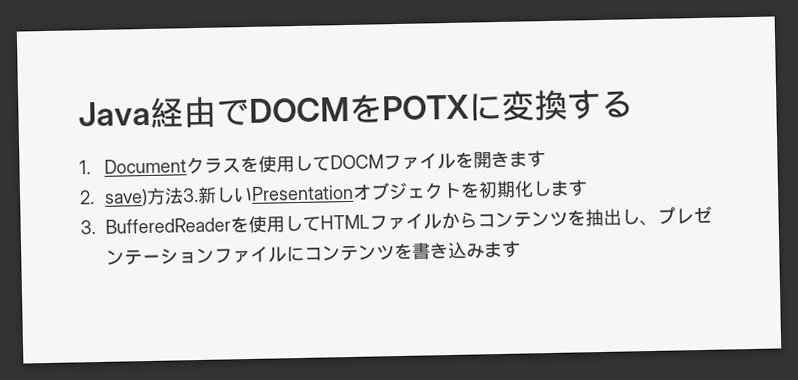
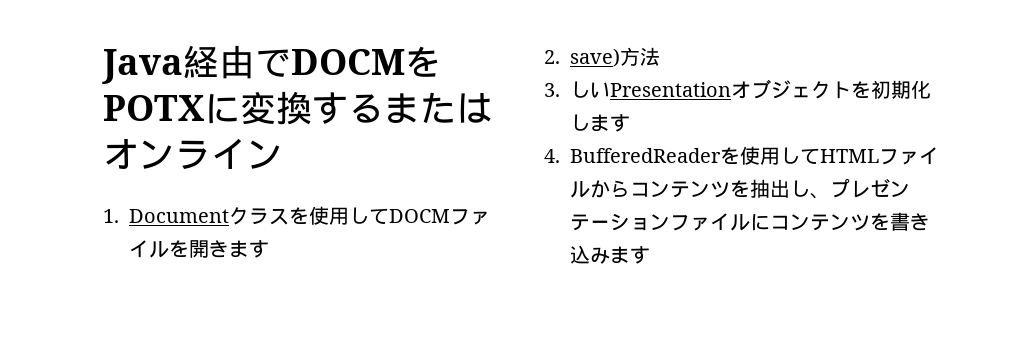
(634, 104) none -> [384,92,492,123] [103,138,283,169] またはオンライン
[182,186,218,204] 3.新 -> [544,83,560,97] // 3.
[80,220,96,235] 3. -> [544,149,560,163] 4.

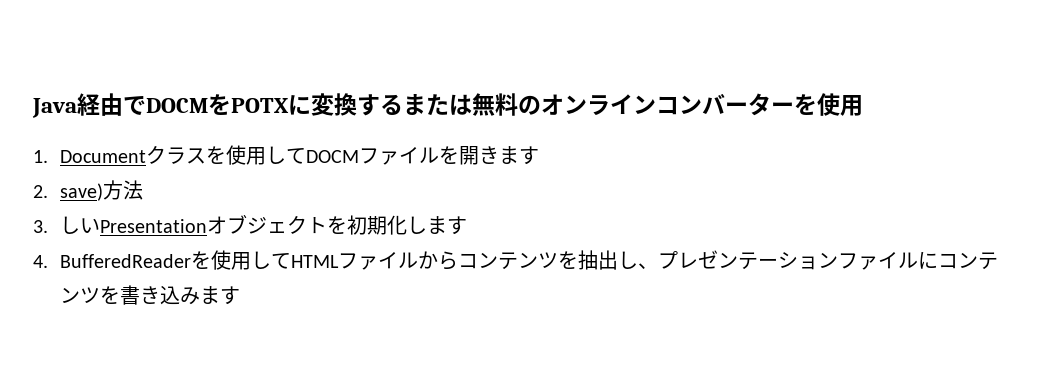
(492, 108) none -> [472,93,541,116] 無料の
(283, 154) none -> [656,93,863,116] コンバーターを使用

